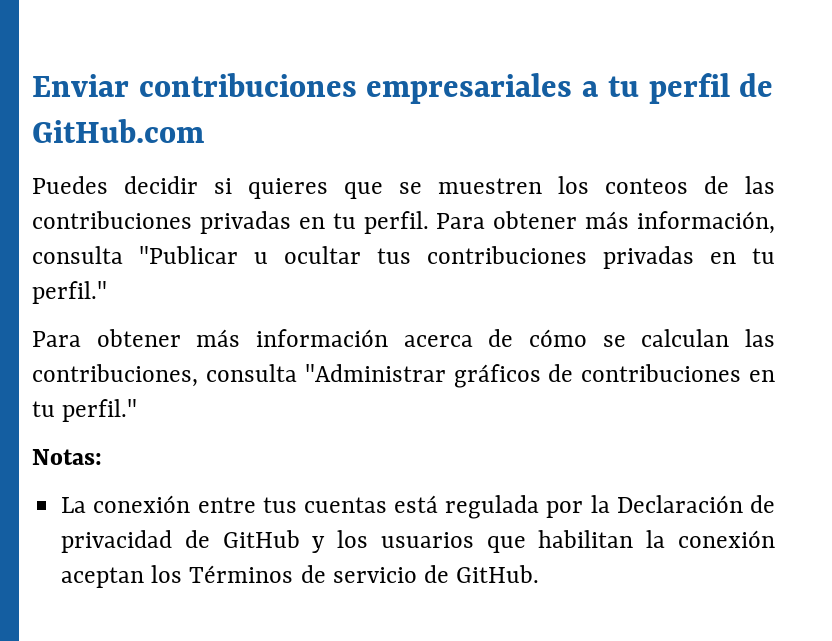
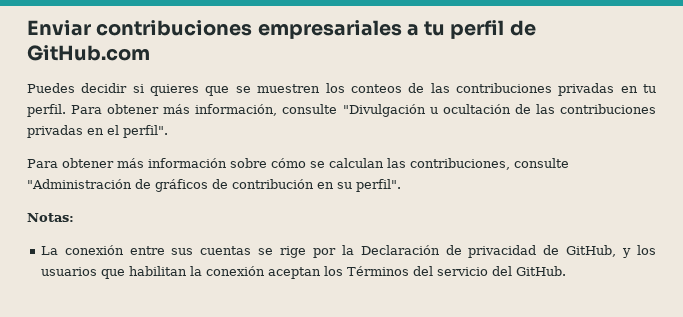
[32,246,775,269] [32,281,107,304] consulta "Publicar u ocultar tus contribuciones privadas en tu perfil." -> [282,104,656,117] [27,125,168,138] consulte "Divulgación u ocultación de las contribuciones privadas en el perfil".
[403,329,514,347] acerca de -> [230,158,267,168] sobre
[205,364,775,388] [32,399,138,422] consulta "Administrar gráficos de contribuciones en tu perfil." -> [514,158,569,168] [27,179,401,192] consulte "Administración de gráficos de contribución en su perfil".
[262,495,540,519] tus cuentas está regulada -> [171,246,307,258] sus cuentas se rige
[222,530,300,548] GitHub -> [566,245,617,257] GitHub,
[300,565,449,583] de servicio de -> [412,266,512,276] del servicio del

